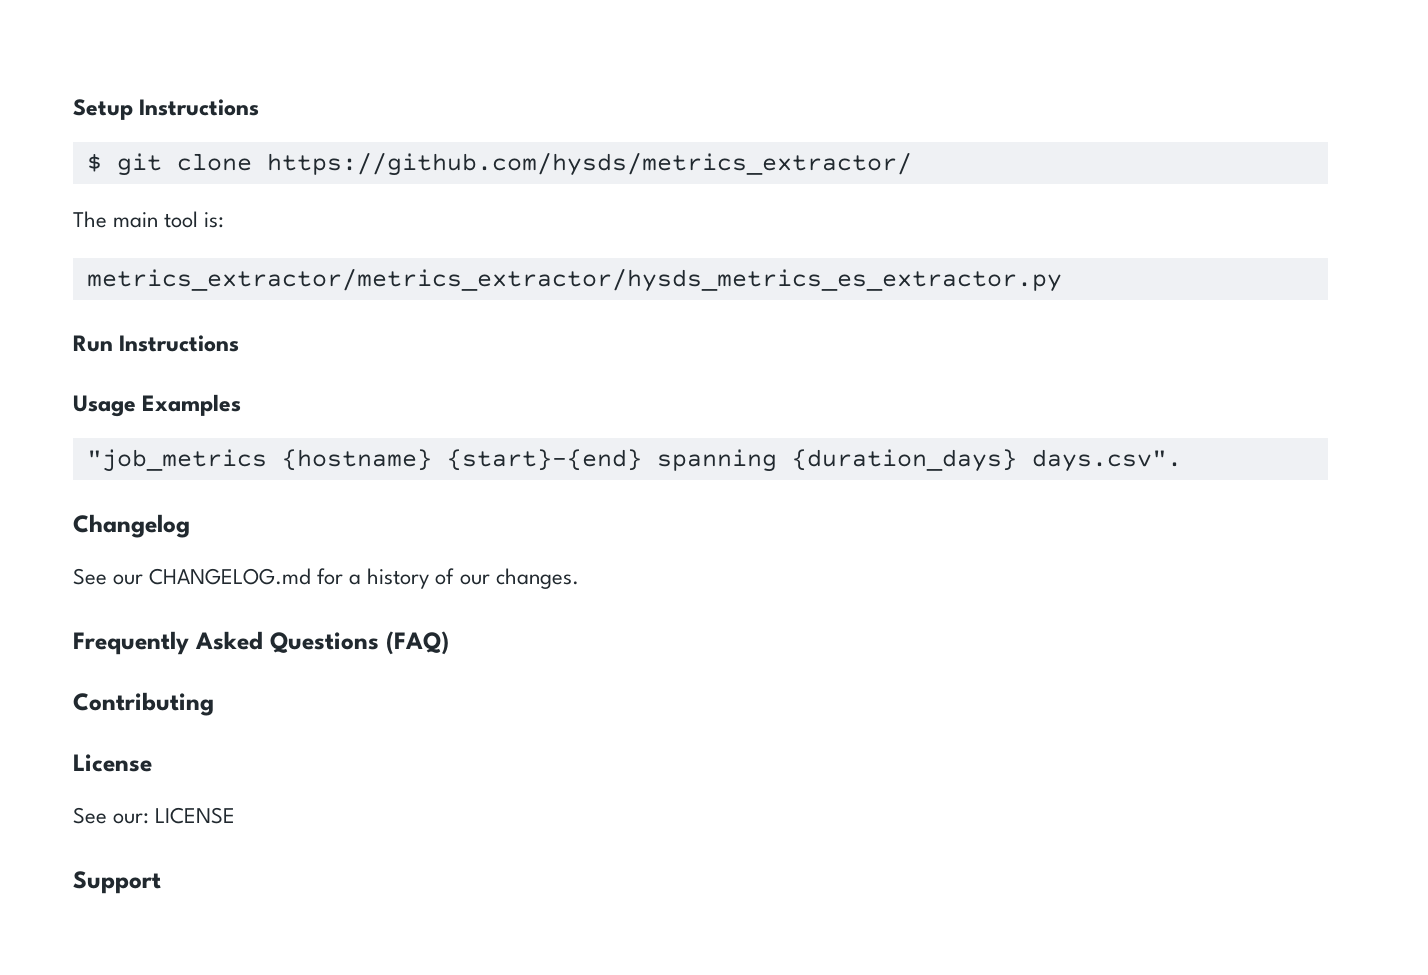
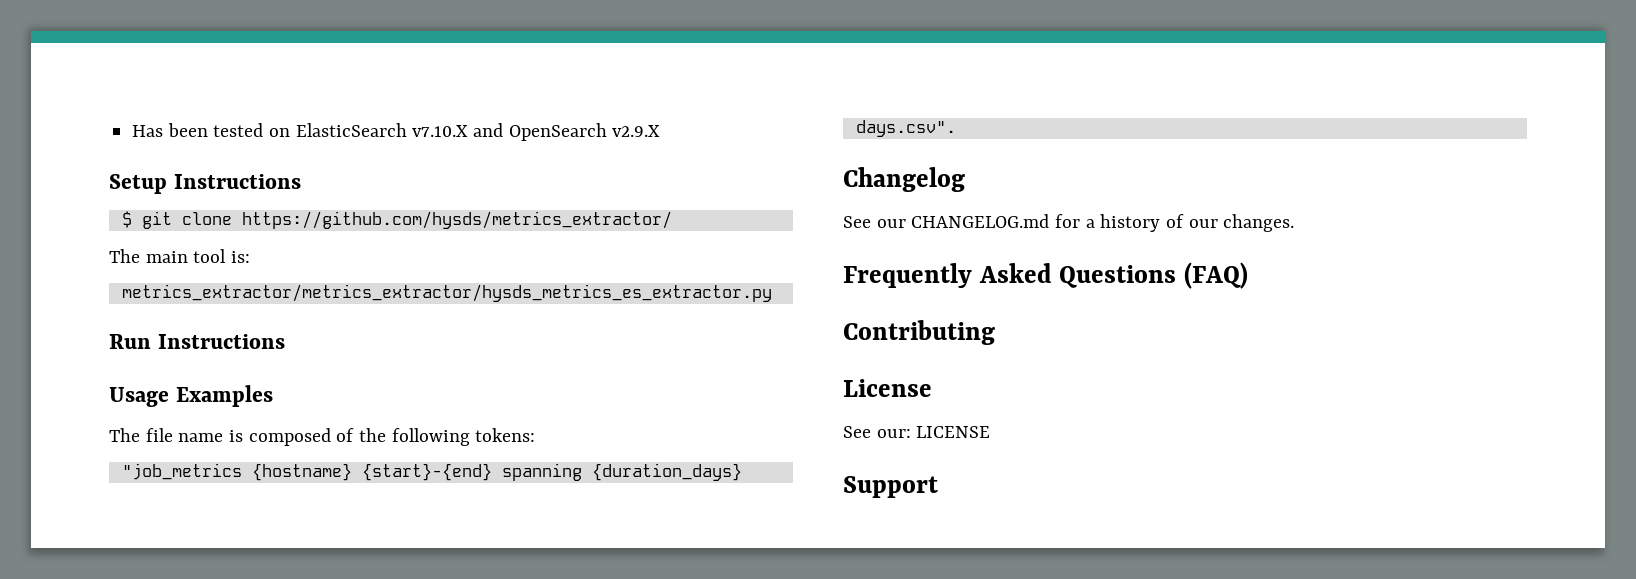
(73, 109) none -> [132,123,661,141] Has been tested on ElasticSearch v7.10.X and OpenSearch v2.9.X //
(242, 405) none -> [109,428,536,446] // The file name is composed of the following tokens:

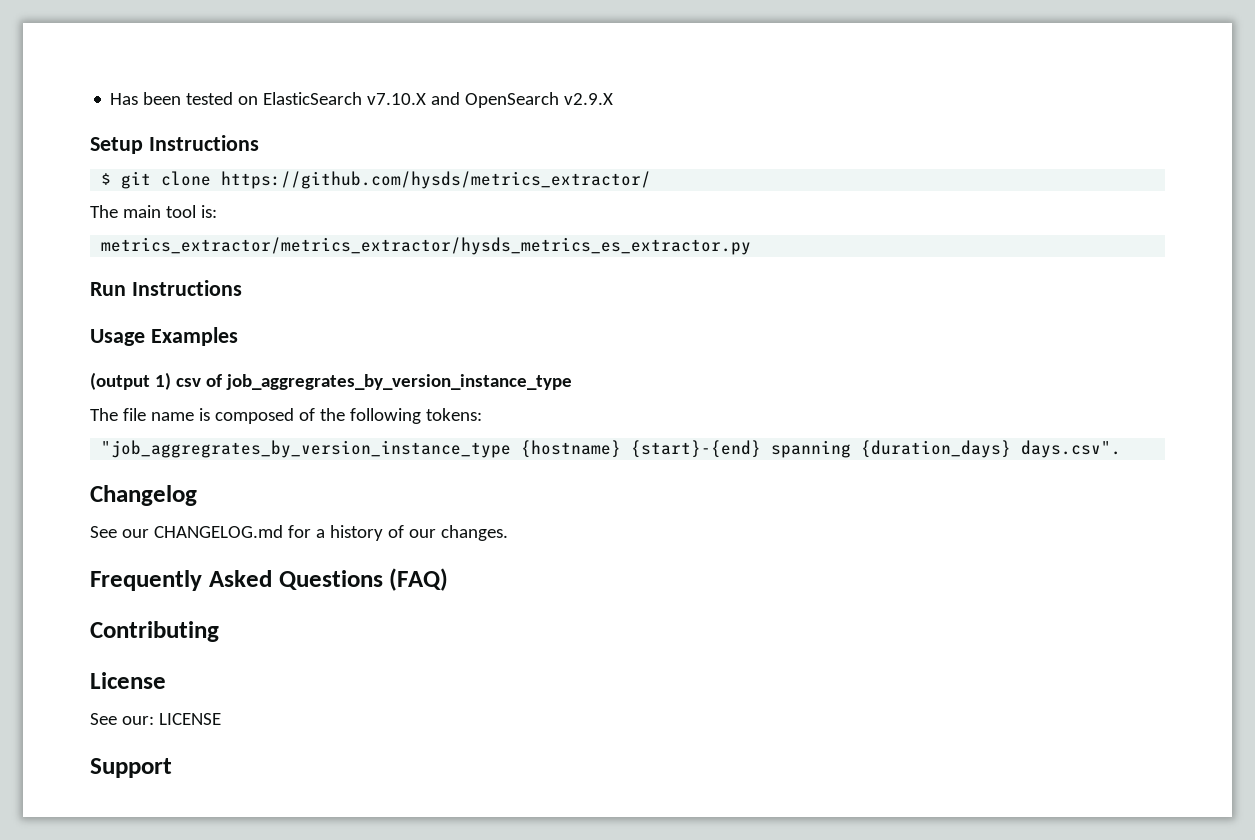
(273, 396) none -> [90,372,572,390] // (output 1) csv of job_aggregrates_by_version_instance_type
[121,463,242,480] "job_metrics -> [101,440,512,458] "job_aggregrates_by_version_instance_type

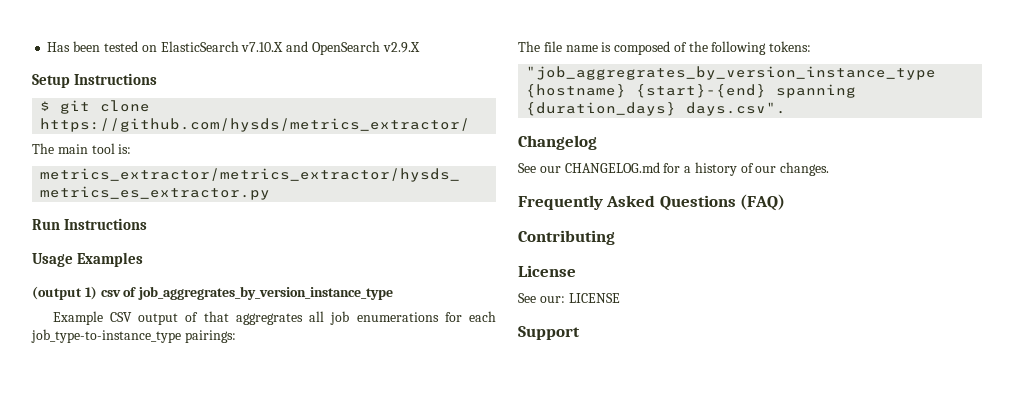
(572, 382) none -> [52,311,497,325] [31,329,236,343] // Example CSV output of that aggregrates all job enumerations for each job_type-to-instance_type pairings:

